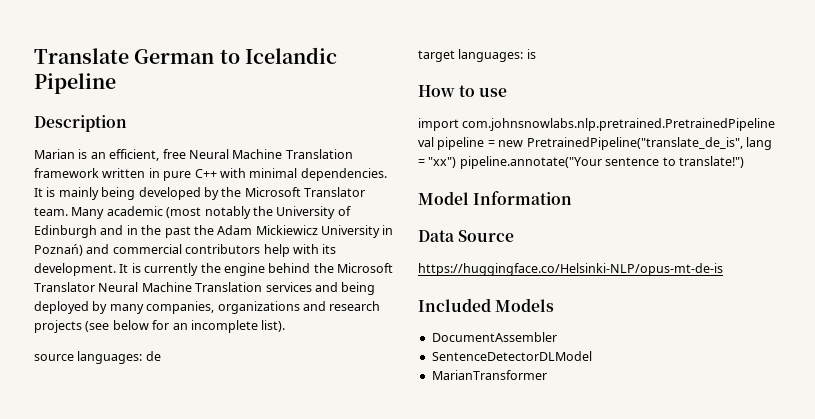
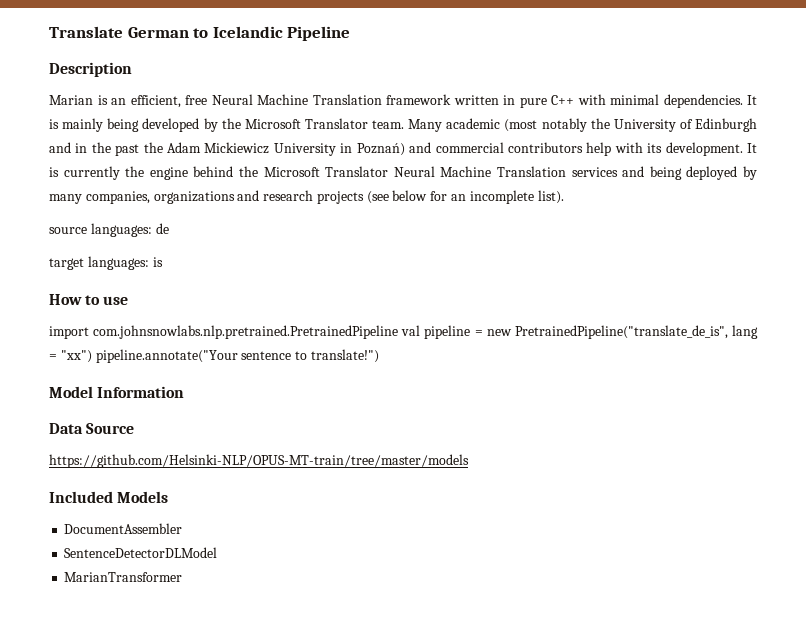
[418,263,723,276] https://huggingface.co/Helsinki-NLP/opus-mt-de-is -> [49,454,469,468] https://github.com/Helsinki-NLP/OPUS-MT-train/tree/master/models

